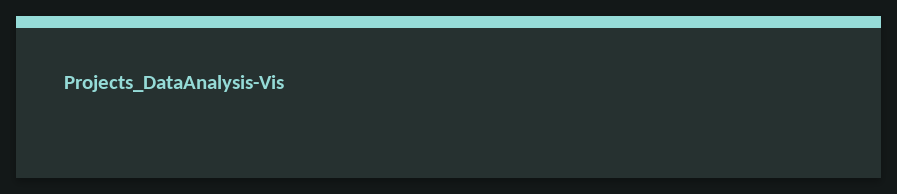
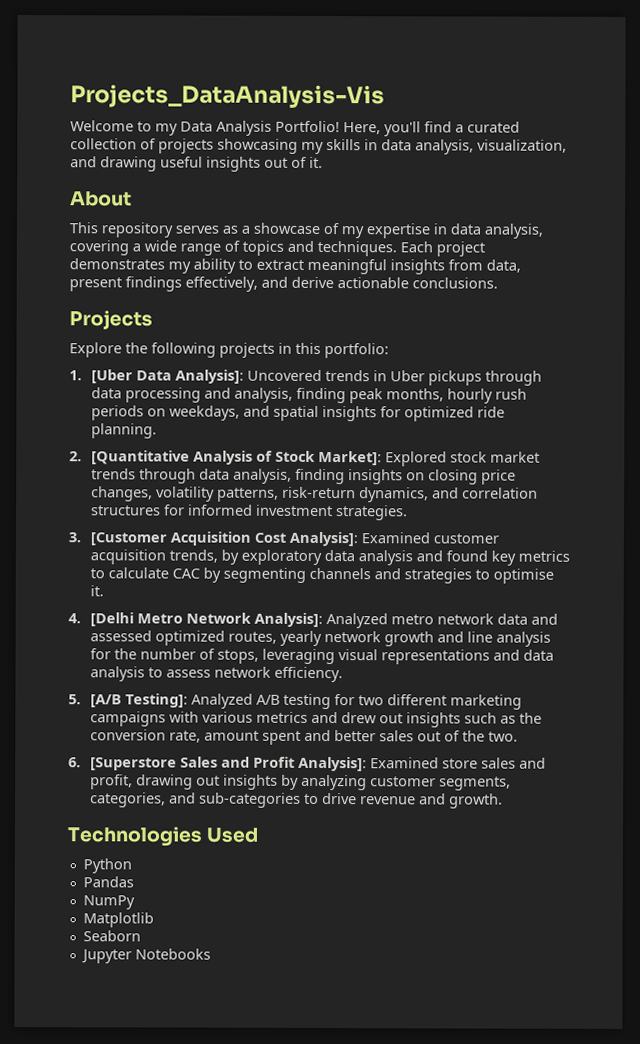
(284, 83) none -> [70,120,520,137] [70,138,567,155] [70,156,323,172] [70,191,132,207] [69,222,543,239] [69,240,485,257] [69,258,521,275] [69,276,498,292] [69,310,153,330] [69,342,389,359] [69,369,543,386] [91,387,528,404] [91,405,506,422] [91,423,158,439] [69,450,541,467] [91,468,517,485] [91,486,539,503] [91,504,409,521] [68,531,500,547] [90,549,571,566] [90,567,555,584] [90,585,105,597] [68,612,559,629] [90,630,552,647] [90,648,555,665] [90,666,344,683] [68,693,523,710] [90,711,543,728] [90,729,519,745] [68,756,547,772] [90,774,512,791] [90,792,504,809] [67,826,259,847] [82,858,132,874] [82,876,134,888] [82,895,135,910] [82,912,154,928] [82,930,141,942] [80,948,211,964] // Welcome to my Data Analysis Portfolio! Here, you'll find a curated collection of projects showcasing my skills in data analysis, visualization, and drawing useful insights out of it. // About // This repository serves as a showcase of my expertise in data analysis, covering a wide range of topics and techniques. Each project demonstrates my ability to extract meaningful insights from data, present findings effectively, and derive actionable conclusions. // Projects // Explore the following projects in this portfolio: // 1. [Uber Data Analysis]: Uncovered trends in Uber pickups through data processing and analysis, finding peak months, hourly rush periods on weekdays, and spatial insights for optimized ride planning. // 2. [Quantitative Analysis of Stock Market]: Explored stock market trends through data analysis, finding insights on closing price changes, volatility patterns, risk-return dynamics, and correlation structures for informed investment strategies. // 3. [Customer Acquisition Cost Analysis]: Examined customer acquisition trends, by exploratory data analysis and found key metrics to calculate CAC by segmenting channels and strategies to optimise it. // 4. [Delhi Metro Network Analysis]: Analyzed metro network data and assessed optimized routes, yearly network growth and line analysis for the number of stops, leveraging visual representations and data analysis to assess network efficiency. // 5. [A/B Testing]: Analyzed A/B testing for two different marketing campaigns with various metrics and drew out insights such as the conversion rate, amount spent and better sales out of the two. // 6. [Superstore Sales and Profit Analysis]: Examined store sales and profit, drawing out insights by analyzing customer segments, categories, and sub-categories to drive revenue and growth. // Technologies Used // Python // Pandas // NumPy // Matplotlib // Seaborn // Jupyter Notebooks

